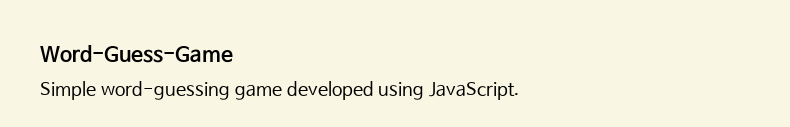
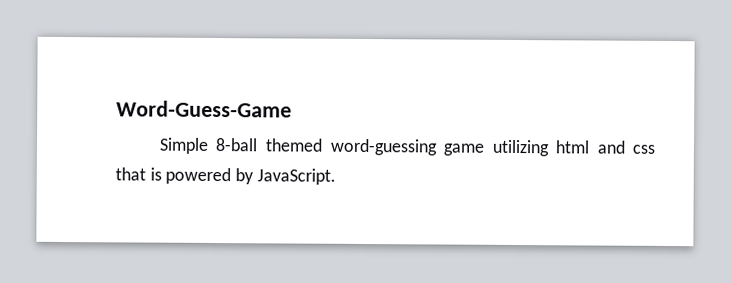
[100,81,425,100] word-guessing game developed using -> [215,138,655,157] [115,167,255,185] 8-ball themed word-guessing game utilizing html and css that is powered by

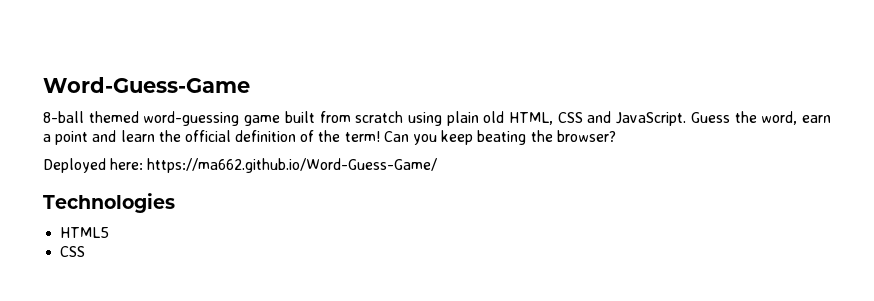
[158,137,209,154] Simple -> (250, 85) none
[491,139,655,157] [115,167,336,185] utilizing html and css that is powered by JavaScript. -> [284,111,832,126] [43,130,616,145] [43,158,438,173] [43,193,175,213] [60,227,110,238] [60,246,86,257] built from scratch using plain old HTML, CSS and JavaScript. Guess the word, earn a point and learn the official definition of the term! Can you keep beating the browser? // Deployed here: https://ma662.github.io/Word-Guess-Game/ // Technologies // HTML5 // CSS

